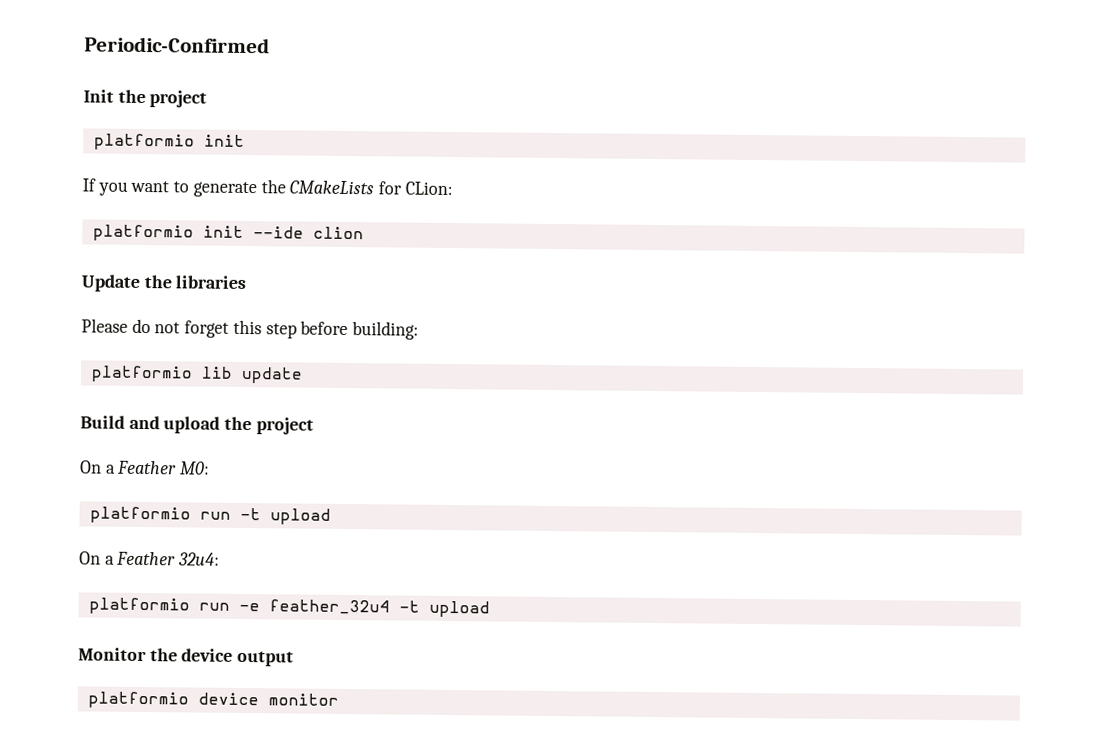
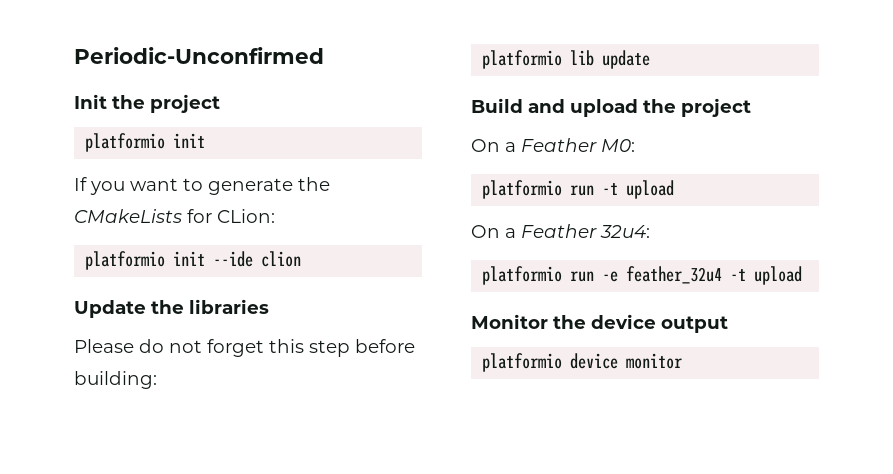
[84,36,270,54] Periodic-Confirmed -> [74,47,324,64] Periodic-Unconfirmed

